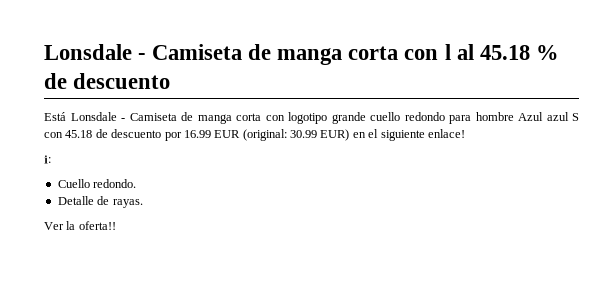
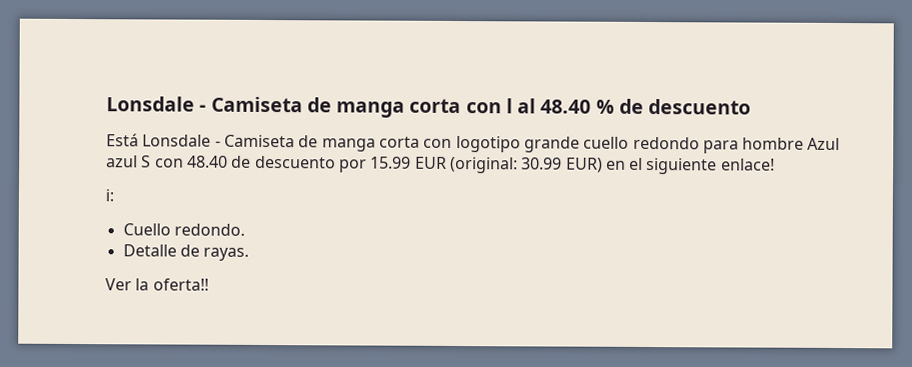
[479,45,530,60] 45.18 -> [540,99,592,114] 48.40
[65,130,93,138] 45.18 -> [186,155,228,168] 48.40
[183,130,211,138] 16.99 -> [370,156,412,169] 15.99

